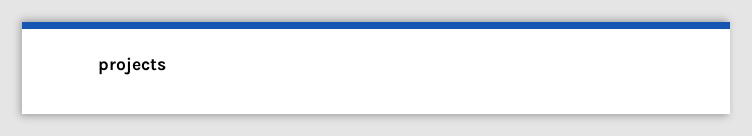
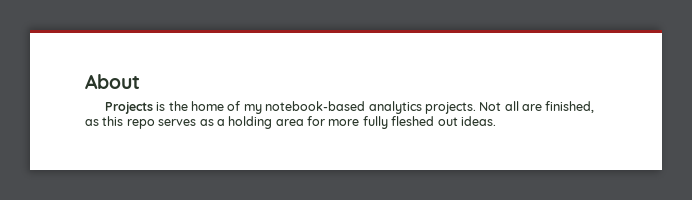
[98,57,166,75] projects -> [85,74,140,89] [104,101,595,114] [85,116,496,129] About // Projects is the home of my notebook-based analytics projects. Not all are finished, as this repo serves as a holding area for more fully fleshed out ideas.

